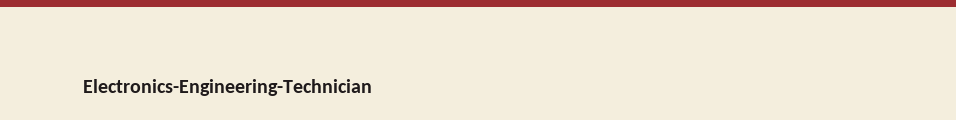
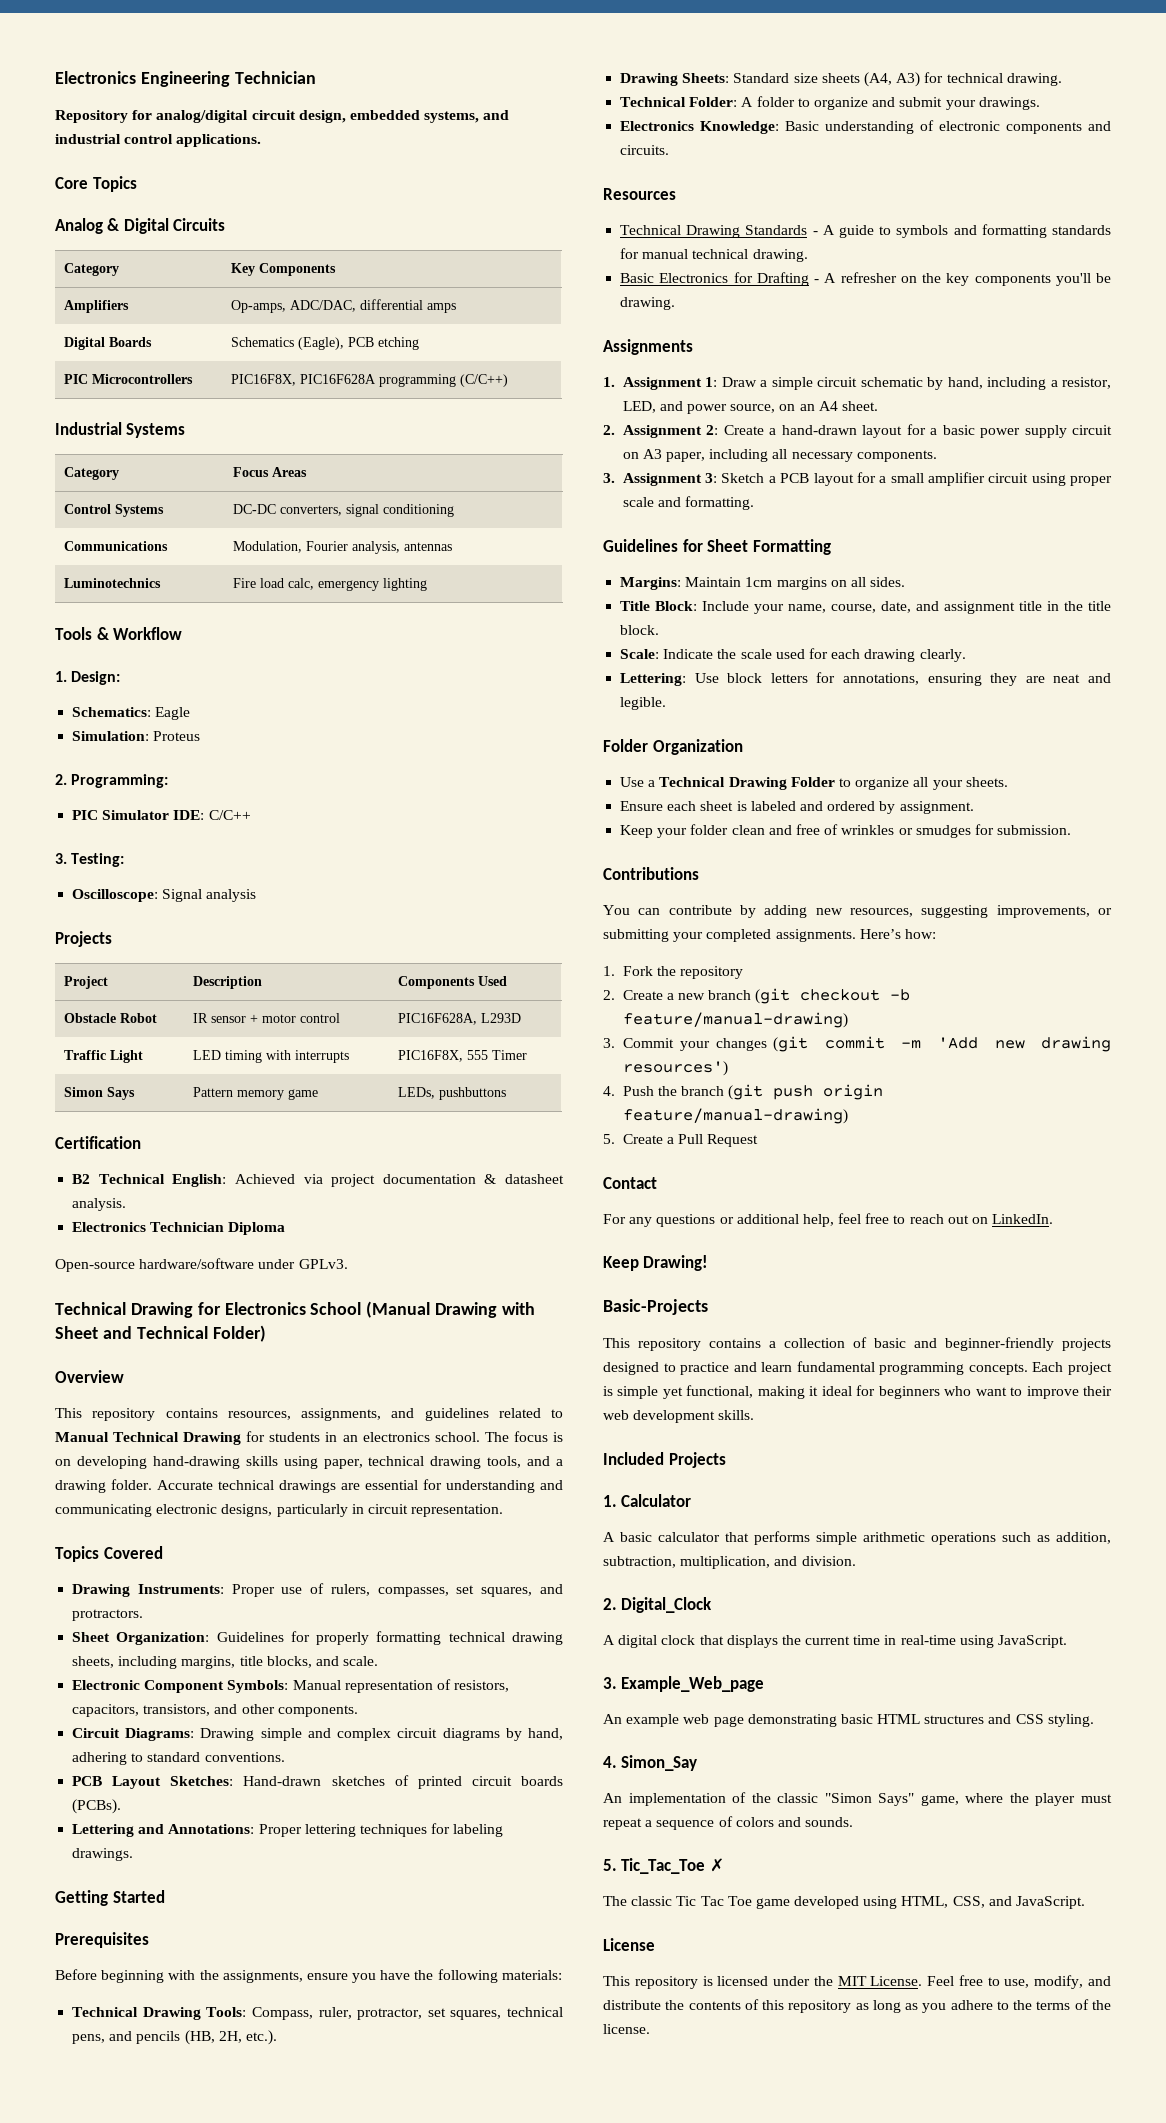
[83,79,372,96] Electronics-Engineering-Technician -> [55,71,316,87] [55,110,510,123] [55,134,262,147] [55,176,137,192] [55,218,226,234] [63,263,119,276] [230,263,336,276] [63,300,129,313] [230,299,456,313] [63,337,152,350] [230,337,419,350] [63,374,193,384] [230,374,508,387] [55,422,186,438] [63,467,119,480] [232,467,307,477] [63,504,164,517] [232,504,454,517] [63,541,168,551] [232,541,452,554] [63,578,161,588] [232,578,427,591] [55,627,183,640] [55,671,121,685] [72,707,191,720] [72,731,201,741] [55,774,169,788] [72,810,251,820] [55,853,125,867] [72,889,257,902] [55,931,112,947] [63,976,108,989] [192,976,262,989] [397,976,507,989] [63,1013,157,1023] [192,1013,340,1023] [397,1013,521,1025] [63,1050,143,1063] [192,1050,349,1063] [397,1050,527,1062] [63,1087,135,1100] [192,1087,318,1100] [397,1087,506,1100] [55,1136,141,1149] [72,1174,564,1187] [72,1198,127,1211] [72,1222,286,1235] [55,1258,348,1272] [55,1301,536,1318] [55,1325,266,1342] [55,1370,124,1383] [55,1408,563,1421] [55,1431,563,1445] [55,1456,563,1469] [55,1479,563,1493] [55,1504,504,1517] [55,1546,163,1562] [72,1583,563,1597] [72,1609,144,1621] [72,1631,563,1645] [72,1656,379,1669] [72,1679,510,1693] [72,1704,358,1717] [72,1728,563,1741] [72,1752,285,1765] [72,1775,563,1789] [72,1799,122,1814] [72,1823,504,1837] [72,1848,134,1861] [55,1890,165,1906] [55,1932,149,1948] [55,1969,562,1983] [72,2007,563,2020] [72,2030,277,2045] [620,72,1062,87] [620,96,1040,110] [620,120,1111,134] [620,145,670,155] [603,188,676,200] [620,224,1111,238] [620,248,808,262] [620,272,1111,286] [620,297,676,310] [603,339,693,355] [603,377,1111,390] [622,401,879,414] [603,424,1112,438] [622,449,937,462] [603,472,1112,486] [622,496,755,510] [603,539,831,555] [620,577,906,590] [620,601,1111,614] [620,625,660,635] [620,648,966,662] [620,672,1111,686] [620,697,667,710] [603,739,743,755] [620,777,1008,790] [620,801,974,814] [620,824,1072,838] [603,867,699,880] [603,905,1112,918] [603,929,936,942] [603,966,744,979] [603,988,911,1004] [622,1012,848,1028] [603,1036,1111,1052] [622,1061,728,1076] [603,1084,884,1100] [622,1108,848,1124] [603,1134,759,1147] [603,1177,657,1189] [603,1213,1054,1227] [603,1255,709,1271] [603,1299,708,1315] [603,1337,1111,1351] [603,1361,1112,1375] [603,1385,1112,1399] [603,1410,755,1423] [603,1452,726,1468] [603,1494,692,1507] [603,1531,1111,1545] [603,1556,856,1569] [603,1597,713,1613] [603,1635,1068,1648] [603,1676,765,1692] [603,1714,1094,1727] [603,1755,698,1771] [603,1792,1112,1806] [603,1816,854,1830] [603,1858,724,1874] [603,1896,1086,1909] [603,1938,655,1951] [603,1975,1111,1989] [603,1999,1111,2013] [603,2024,650,2034] Electronics Engineering Technician // Repository for analog/digital circuit design, embedded systems, and industrial control applications. // Core Topics // Analog & Digital Circuits // Category | Key Components // Amplifiers | Op-amps, ADC/DAC, differential amps // Digital Boards | Schematics (Eagle), PCB etching // PIC Microcontrollers | PIC16F8X, PIC16F628A programming (C/C++) // Industrial Systems // Category | Focus Areas // Control Systems | DC-DC converters, signal conditioning // Communications | Modulation, Fourier analysis, antennas // Luminotechnics | Fire load calc, emergency lighting // Tools & Workflow // 1. Design: // Schematics: Eagle // Simulation: Proteus // 2. Programming: // PIC Simulator IDE: C/C++ // 3. Testing: // Oscilloscope: Signal analysis // Projects // Project | Description | Components Used // Obstacle Robot | IR sensor + motor control | PIC16F628A, L293D // Traffic Light | LED timing with interrupts | PIC16F8X, 555 Timer // Simon Says | Pattern memory game | LEDs, pushbuttons // Certification // B2 Technical English: Achieved via project documentation & datasheet analysis. // Electronics Technician Diploma // Open-source hardware/software under GPLv3. // Technical Drawing for Electronics School (Manual Drawing with Sheet and Technical Folder) // Overview // This repository contains resources, assignments, and guidelines related to Manual Technical Drawing for students in an electronics school. The focus is on developing hand-drawing skills using paper, technical drawing tools, and a drawing folder. Accurate technical drawings are essential for understanding and communicating electronic designs, particularly in circuit representation. // Topics Covered // Drawing Instruments: Proper use of rulers, compasses, set squares, and protractors. // Sheet Organization: Guidelines for properly formatting technical drawing sheets, including margins, title blocks, and scale. // Electronic Component Symbols: Manual representation of resistors, capacitors, transistors, and other components. // Circuit Diagrams: Drawing simple and complex circuit diagrams by hand, adhering to standard conventions. // PCB Layout Sketches: Hand-drawn sketches of printed circuit boards (PCBs). // Lettering and Annotations: Proper lettering techniques for labeling drawings. // Getting Started // Prerequisites // Before beginning with the assignments, ensure you have the following materials: // Technical Drawing Tools: Compass, ruler, protractor, set squares, technical pens, and pencils (HB, 2H, etc.). // Drawing Sheets: Standard size sheets (A4, A3) for technical drawing. // Technical Folder: A folder to organize and submit your drawings. // Electronics Knowledge: Basic understanding of electronic components and circuits. // Resources // Technical Drawing Standards - A guide to symbols and formatting standards for manual technical drawing. // Basic Electronics for Drafting - A refresher on the key components you'll be drawing. // Assignments // 1. Assignment 1: Draw a simple circuit schematic by hand, including a resistor, LED, and power source, on an A4 sheet. // 2. Assignment 2: Create a hand-drawn layout for a basic power supply circuit on A3 paper, including all necessary components. // 3. Assignment 3: Sketch a PCB layout for a small amplifier circuit using proper scale and formatting. // Guidelines for Sheet Formatting // Margins: Maintain 1cm margins on all sides. // Title Block: Include your name, course, date, and assignment title in the title block. // Scale: Indicate the scale used for each drawing clearly. // Lettering: Use block letters for annotations, ensuring they are neat and legible. // Folder Organization // Use a Technical Drawing Folder to organize all your sheets. // Ensure each sheet is labeled and ordered by assignment. // Keep your folder clean and free of wrinkles or smudges for submission. // Contributions // You can contribute by adding new resources, suggesting improvements, or submitting your completed assignments. Here’s how: // 1. Fork the repository // 2. Create a new branch (git checkout -b feature/manual-drawing) // 3. Commit your changes (git commit -m 'Add new drawing resources') // 4. Push the branch (git push origin feature/manual-drawing) // 5. Create a Pull Request // Contact // For any questions or additional help, feel free to reach out on LinkedIn. // Keep Drawing! // Basic-Projects // This repository contains a collection of basic and beginner-friendly projects designed to practice and learn fundamental programming concepts. Each project is simple yet functional, making it ideal for beginners who want to improve their web development skills. // Included Projects // 1. Calculator // A basic calculator that performs simple arithmetic operations such as addition, subtraction, multiplication, and division. // 2. Digital_Clock // A digital clock that displays the current time in real-time using JavaScript. // 3. Example_Web_page // An example web page demonstrating basic HTML structures and CSS styling. // 4. Simon_Say // An implementation of the classic "Simon Says" game, where the player must repeat a sequence of colors and sounds. // 5. Tic_Tac_Toe ✗ // The classic Tic Tac Toe game developed using HTML, CSS, and JavaScript. // License // This repository is licensed under the MIT License. Feel free to use, modify, and distribute the contents of this repository as long as you adhere to the terms of the license.

